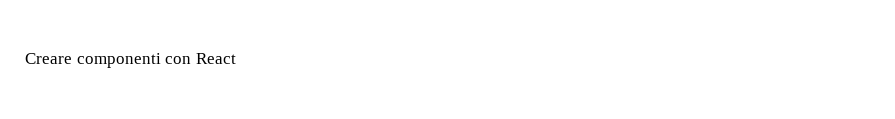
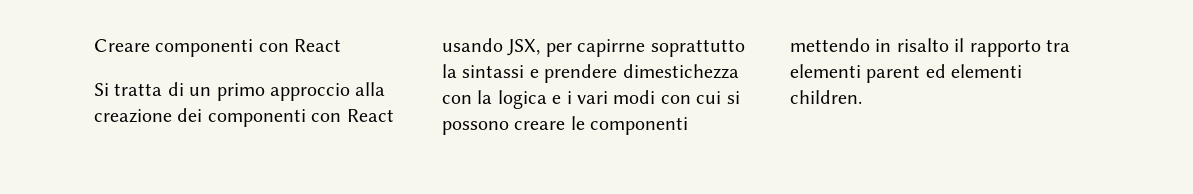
(236, 58) none -> [94,82,386,101] [94,108,394,127] [442,38,745,57] [442,64,739,83] [442,90,740,109] [442,116,689,135] [790,38,1070,57] [790,64,1023,83] [790,90,862,104] // Si tratta di un primo approccio alla creazione dei componenti con React usando JSX, per capirrne soprattutto la sintassi e prendere dimestichezza con la logica e i vari modi con cui si possono creare le componenti mettendo in risalto il rapporto tra elementi parent ed elementi children.

